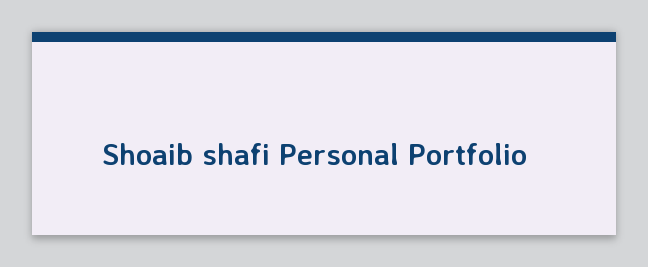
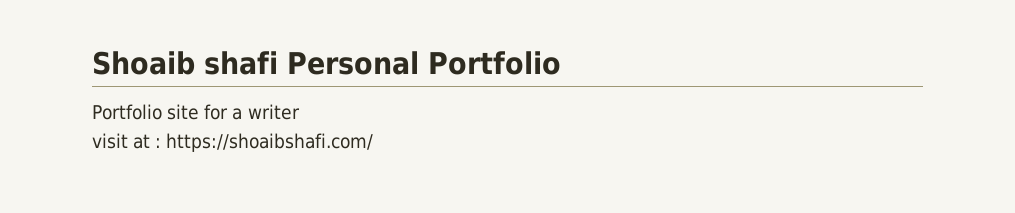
(527, 154) none -> [92,104,300,120] [92,133,374,152] // Portfolio site for a writer // visit at : https://shoaibshafi.com/

